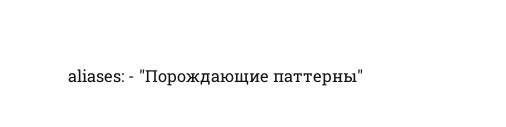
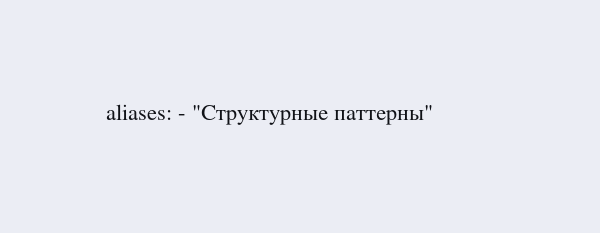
[138,69,269,86] "Порождающие -> [192,105,329,125] "Структурные

